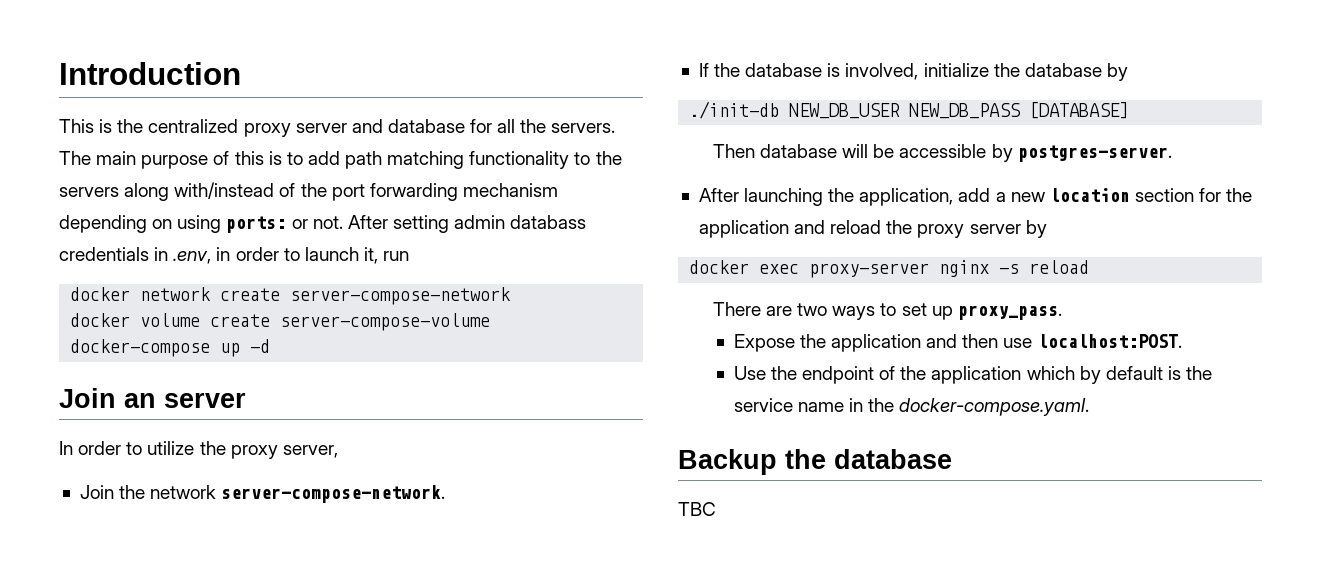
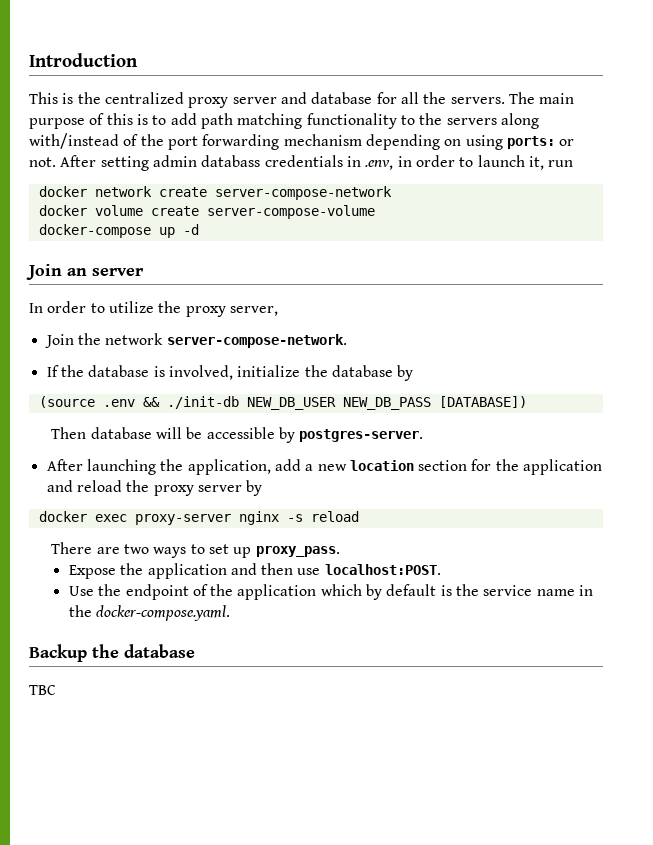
(1128, 72) none -> [38,396,160,408] (source .env &&
[1029,102,1130,119] [DATABASE] -> [438,396,527,408] [DATABASE])

